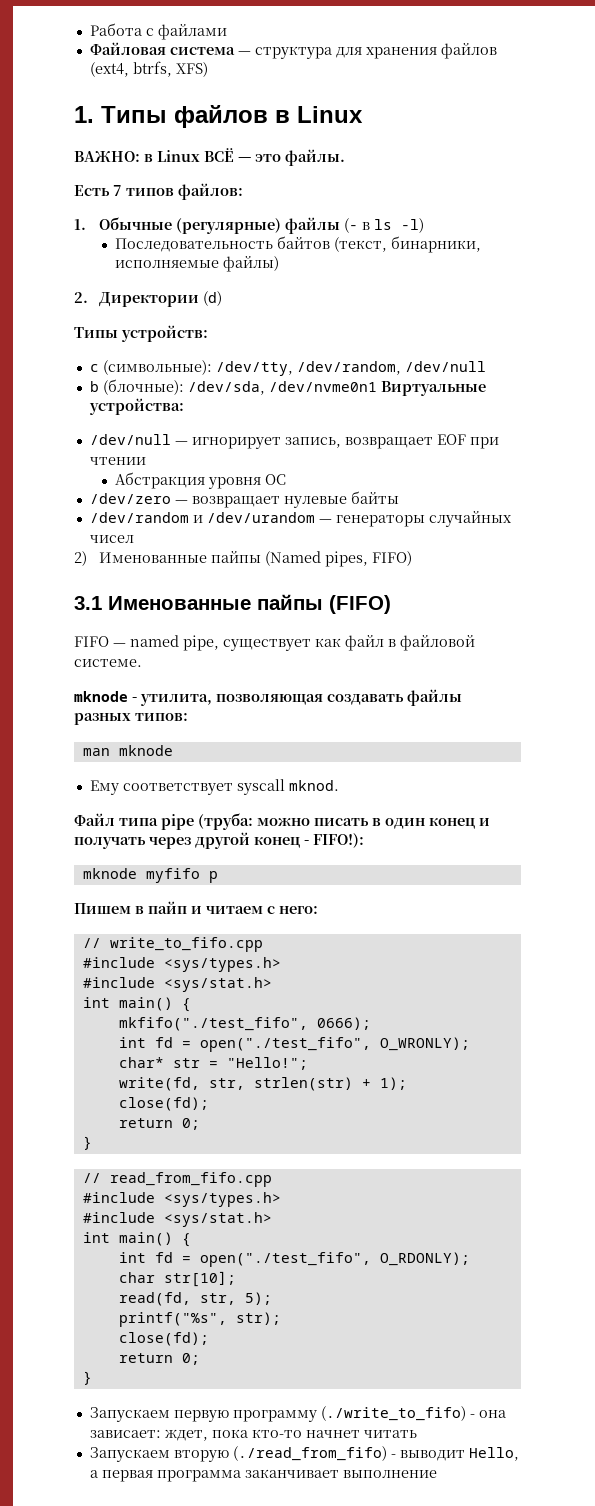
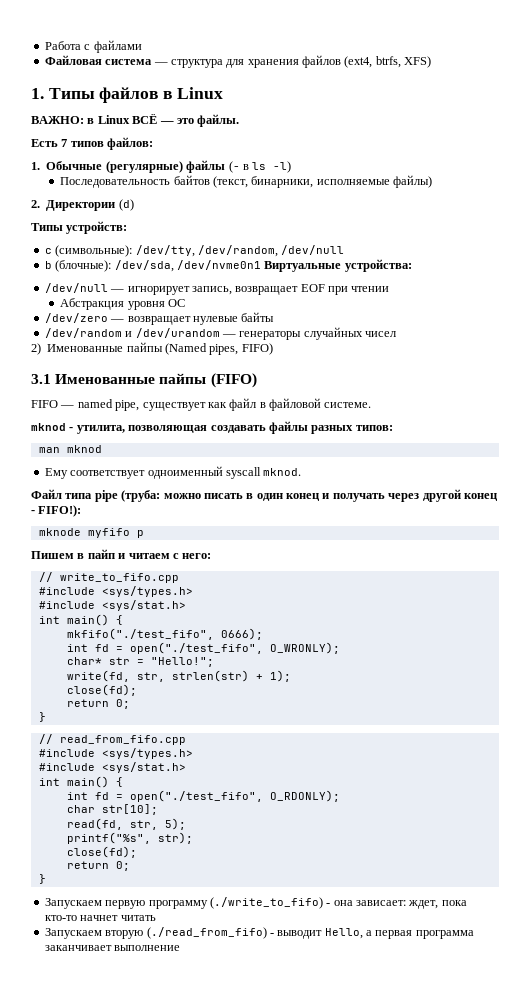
[74,691,128,702] mknode -> [31,423,66,431] mknod
[118,745,173,756] mknode -> [66,445,102,453] mknod
(233, 789) none -> [147,466,223,479] одноименный

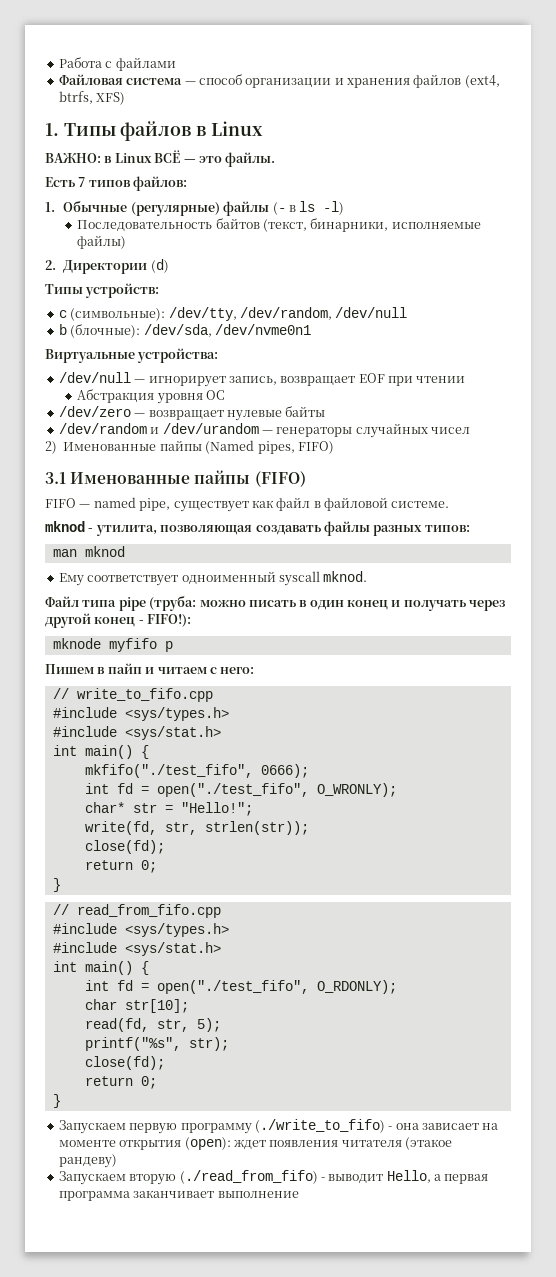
[170,59,245,68] структура для -> [198,74,344,88] способ организации и
(261, 265) none -> (311, 329) //
[171,670,291,682] strlen(str) + 1); -> [204,821,309,835] strlen(str));
[356,900,467,909] [44,915,156,921] зависает: ждет, пока кто-то начнет читать -> [422,1123,499,1130] [58,1137,452,1150] [58,1154,117,1168] зависает на моменте открытия (open): ждет появления читателя (этакое рандеву)

